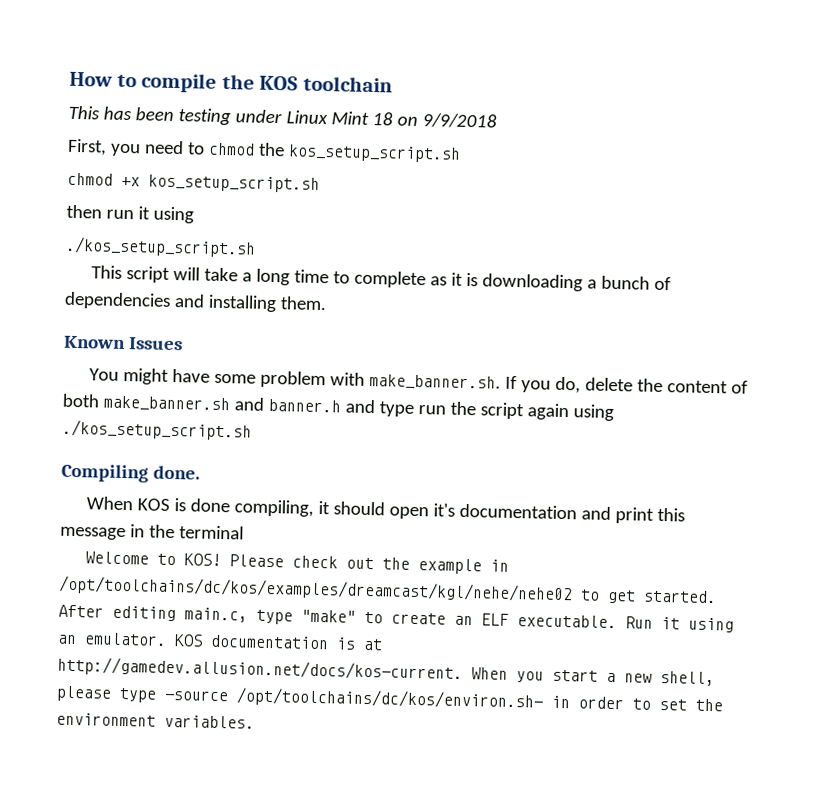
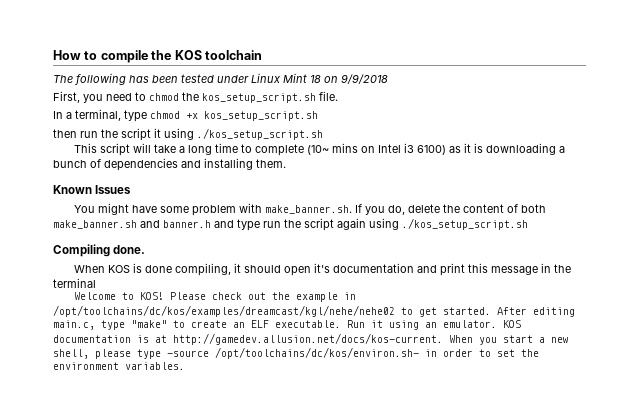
[68,105,100,120] This -> [53,73,126,85] The following
[177,108,231,126] testing -> [181,74,214,83] tested
(461, 153) // -> [319,91,338,101] [53,109,147,122] file. // In a terminal, type
[137,206,194,224] it using // -> [101,128,194,141] the script it using
(427, 279) none -> [307,143,447,155] (10~ mins on Intel i3 6100)

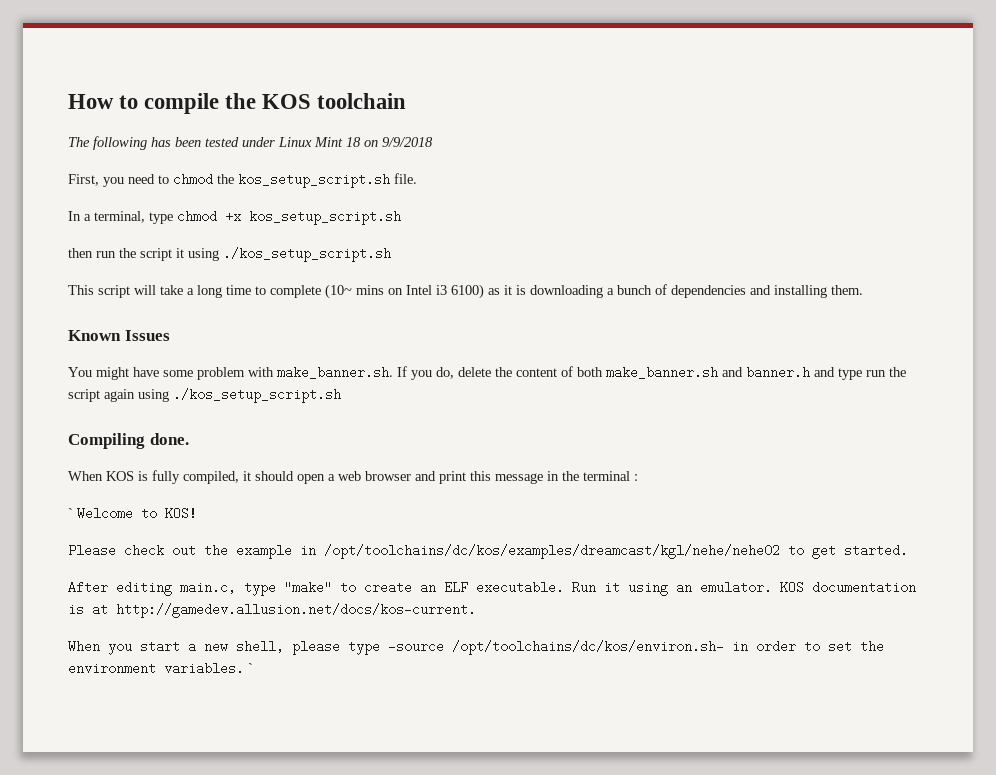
[145,263,232,276] done compiling, -> [152,470,239,484] fully compiled,
[314,263,415,273] it's documentation -> [328,471,411,481] a web browser
(96, 283) // -> [634,474,638,481] [68,508,73,518] : // `
(165, 296) none -> (197, 513) //
(491, 311) none -> (908, 550) //
(443, 339) none -> (476, 610) //
(185, 366) none -> [248,663,253,673] `

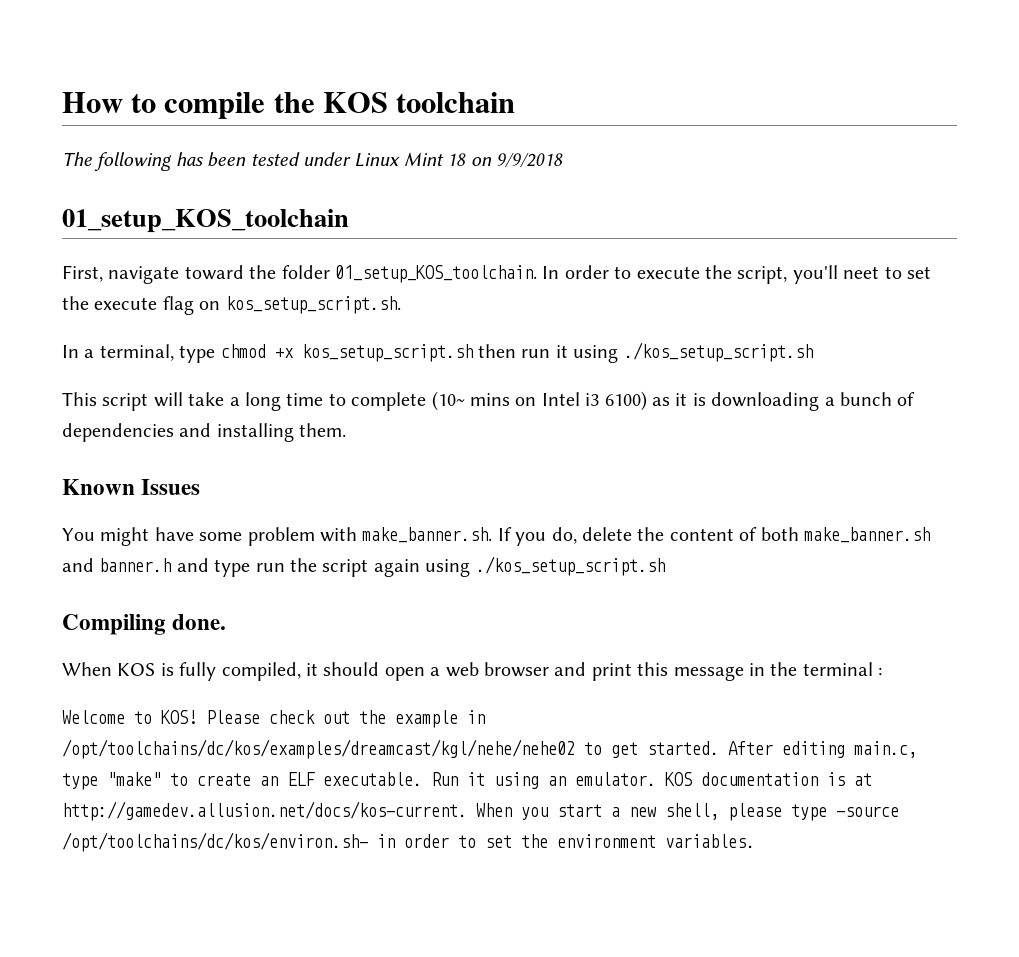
(433, 142) none -> [62,209,349,233] // 01_setup_KOS_toolchain
[103,173,417,188] you need to chmod the kos_setup_script.sh file. -> [108,265,931,284] [62,296,401,315] navigate toward the folder 01_setup_KOS_toolchain. In order to execute the script, you'll neet to set the execute flag on kos_setup_script.sh.
(401, 217) // -> (473, 353) none
[119,248,172,261] the script -> (551, 353) none
[68,508,73,518] ` -> (883, 671) none
(197, 513) // -> (197, 717) none
(908, 550) // -> (719, 748) none
(476, 610) // -> (467, 811) none
[248,663,253,673] ` -> (755, 841) none

